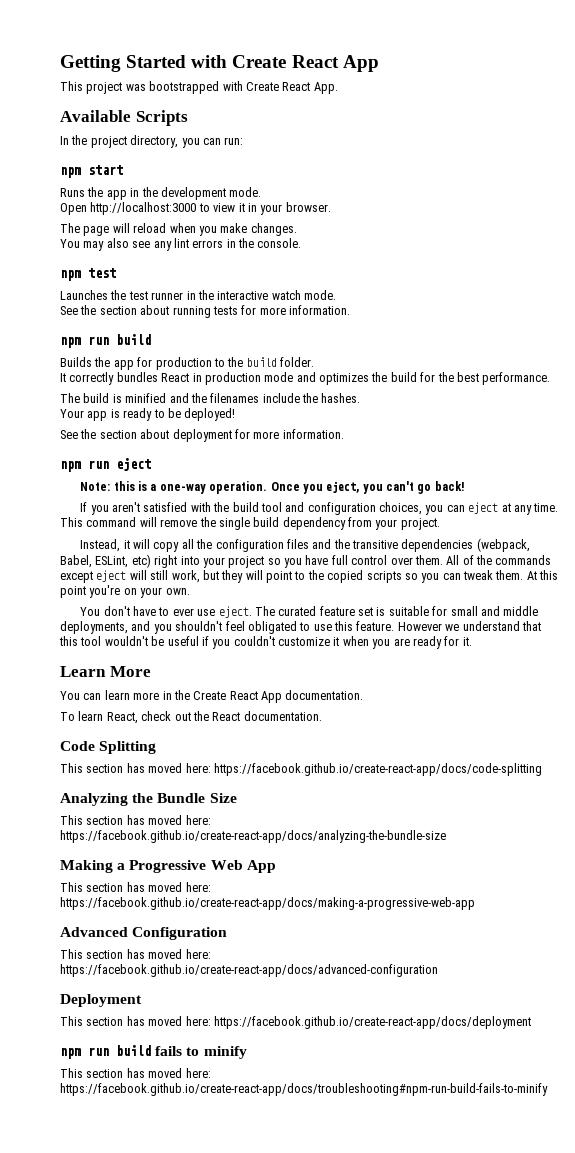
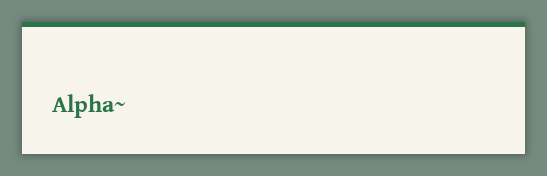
[60,55,379,72] [60,81,338,94] [60,110,188,126] [60,135,244,148] [60,165,123,178] [60,187,262,200] [60,202,331,215] [60,223,297,236] [60,238,302,251] [60,268,116,281] [60,290,336,300] [60,305,350,318] [60,334,151,348] [60,357,314,370] [60,372,551,385] [60,393,361,403] [60,408,236,421] [60,429,344,442] [60,458,151,472] [80,481,465,494] [80,502,559,515] [60,517,440,530] [80,538,530,552] [60,554,552,568] [60,570,559,583] [60,585,190,598] [80,606,539,618] [60,621,541,634] [59,636,472,649] [60,666,151,677] [60,690,364,703] [60,711,322,724] [60,741,157,754] [60,763,542,776] [60,793,237,806] [60,815,211,825] [60,830,446,843] [60,860,276,873] [60,882,211,892] [60,897,475,910] [60,927,228,940] [60,949,211,959] [60,964,438,977] [60,994,142,1007] [60,1016,531,1029] [60,1045,247,1059] [60,1068,211,1078] [60,1083,548,1096] Getting Started with Create React App // This project was bootstrapped with Create React App. // Available Scripts // In the project directory, you can run: // npm start // Runs the app in the development mode. // Open http://localhost:3000 to view it in your browser. // The page will reload when you make changes. // You may also see any lint errors in the console. // npm test // Launches the test runner in the interactive watch mode. // See the section about running tests for more information. // npm run build // Builds the app for production to the build folder. // It correctly bundles React in production mode and optimizes the build for the best performance. // The build is minified and the filenames include the hashes. // Your app is ready to be deployed! // See the section about deployment for more information. // npm run eject // Note: this is a one-way operation. Once you eject, you can't go back! // If you aren't satisfied with the build tool and configuration choices, you can eject at any time. This command will remove the single build dependency from your project. // Instead, it will copy all the configuration files and the transitive dependencies (webpack, Babel, ESLint, etc) right into your project so you have full control over them. All of the commands except eject will still work, but they will point to the copied scripts so you can tweak them. At this point you're on your own. // You don't have to ever use eject. The curated feature set is suitable for small and middle deployments, and you shouldn't feel obligated to use this feature. However we understand that this tool wouldn't be useful if you couldn't customize it when you are ready for it. // Learn More // You can learn more in the Create React App documentation. // To learn React, check out the React documentation. // Code Splitting // This section has moved here: https://facebook.github.io/create-react-app/docs/code-splitting // Analyzing the Bundle Size // This section has moved here: https://facebook.github.io/create-react-app/docs/analyzing-the-bundle-size // Making a Progressive Web App // This section has moved here: https://facebook.github.io/create-react-app/docs/making-a-progressive-web-app // Advanced Configuration // This section has moved here: https://facebook.github.io/create-react-app/docs/advanced-configuration // Deployment // This section has moved here: https://facebook.github.io/create-react-app/docs/deployment // npm run build fails to minify // This section has moved here: https://facebook.github.io/create-react-app/docs/troubleshooting#npm-run-build-fails-to-minify -> [52,94,126,118] Alpha~

